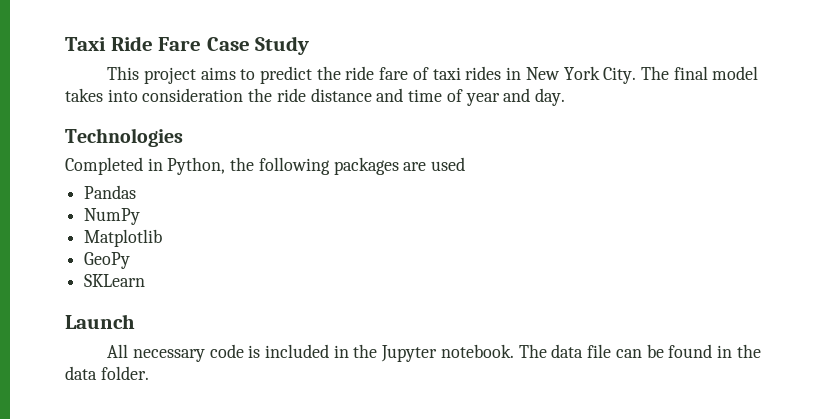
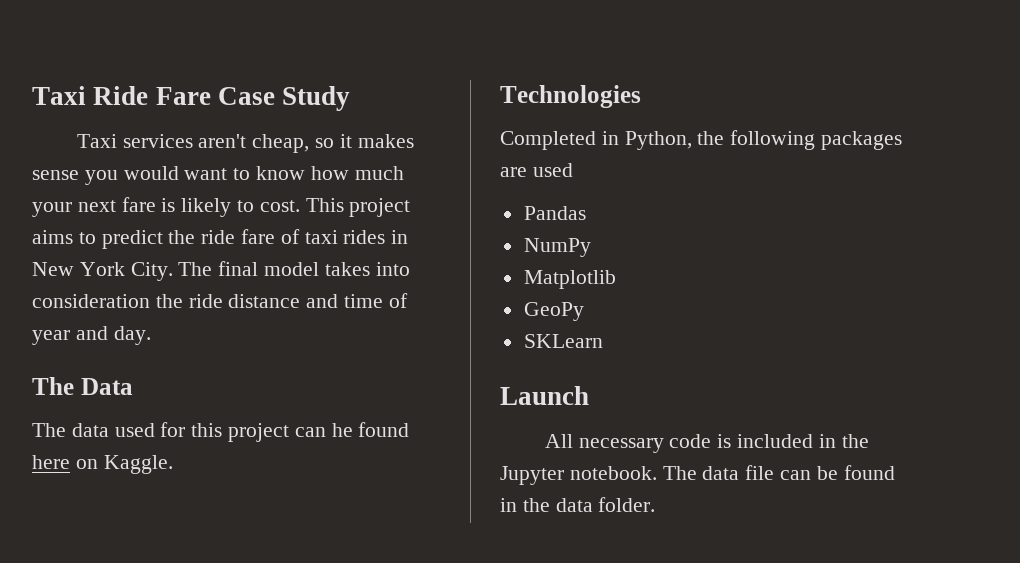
(310, 45) none -> [76,134,414,153] [32,166,404,185] [32,197,300,217] Taxi services aren't cheap, so it makes sense you would want to know how much your next fare is likely to cost.
(565, 97) none -> [32,377,133,395] [32,422,410,442] [32,455,173,474] // The Data // The data used for this project can he found here on Kaggle.

